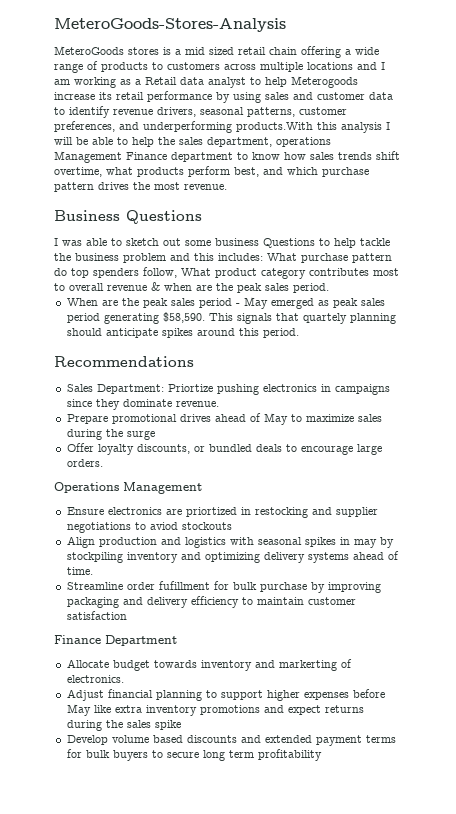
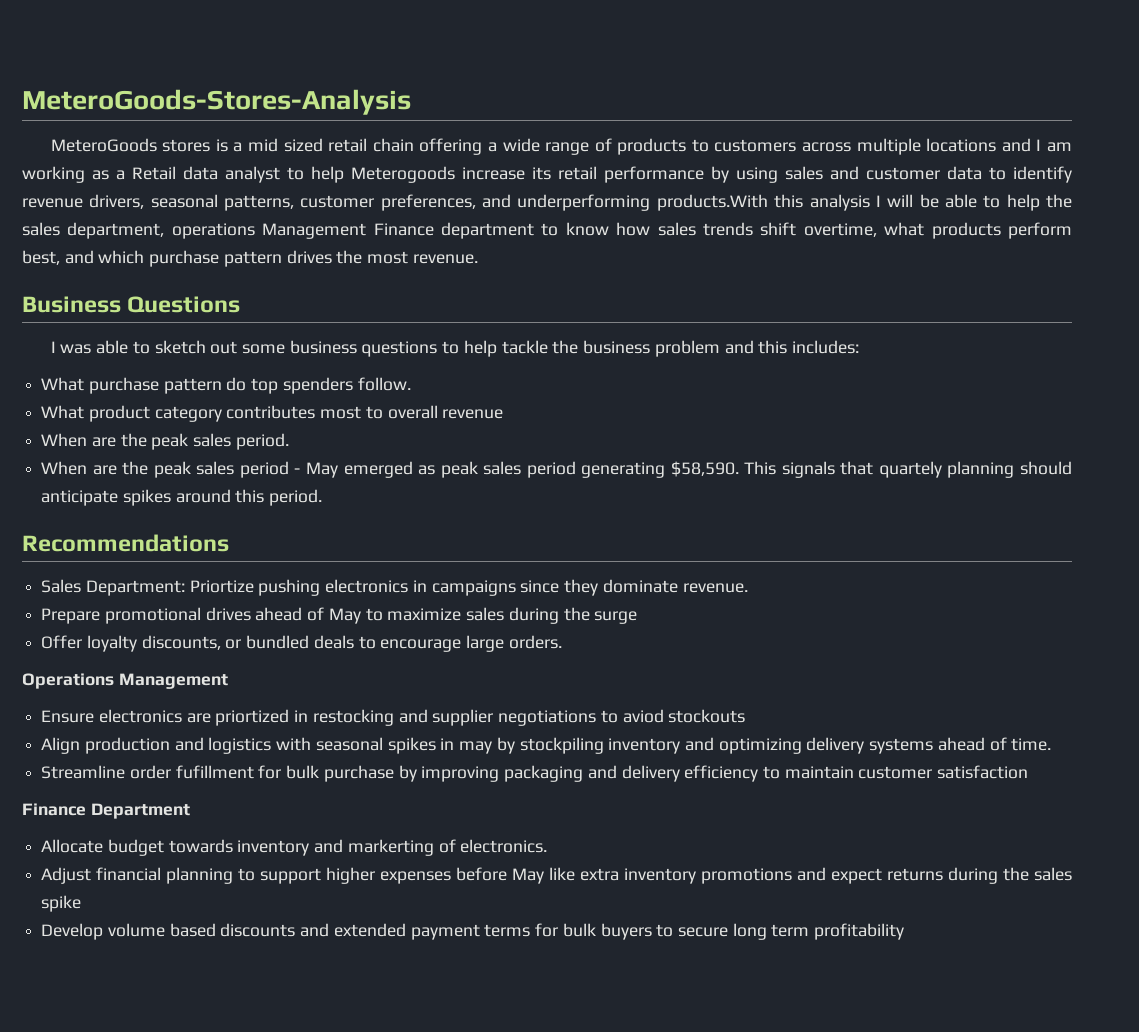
[263,238,315,248] Questions -> [361,341,438,357] questions
(263, 257) none -> (859, 347) //
[143,267,177,278] follow, -> [357,377,411,391] follow. //
[151,282,192,291] & when -> [41,433,88,447] // When

